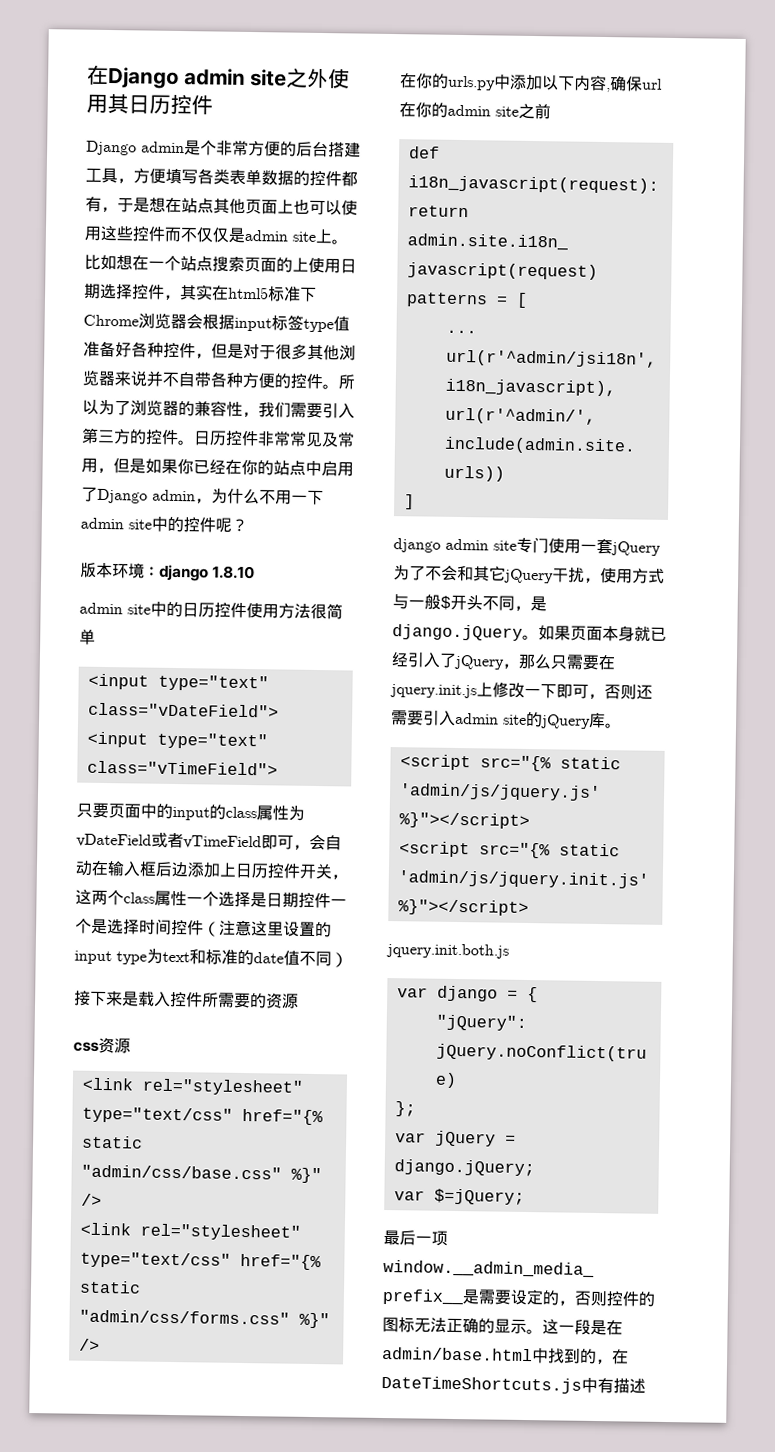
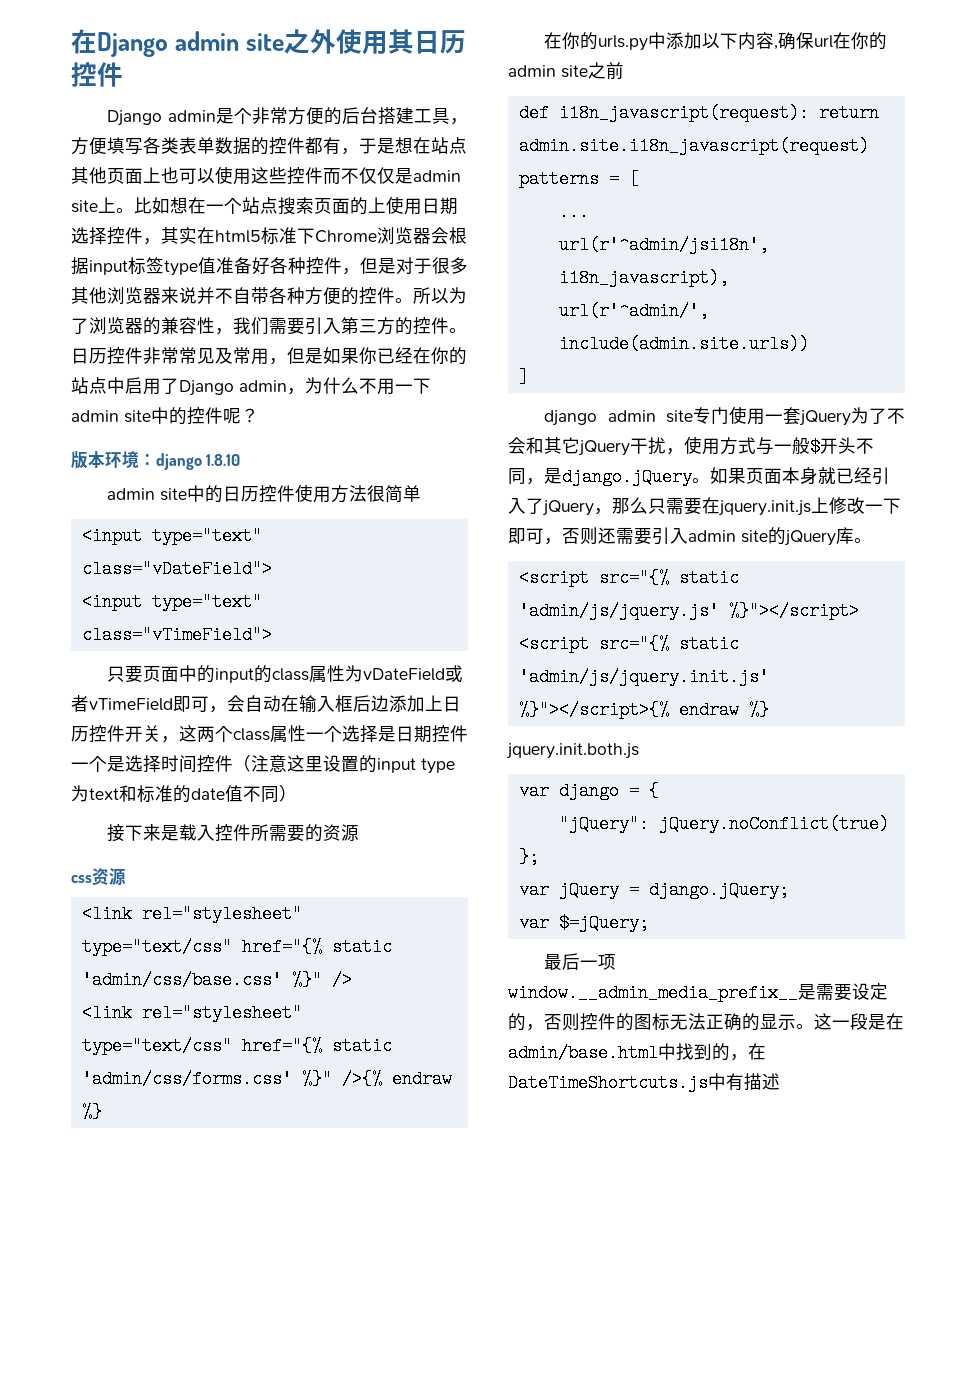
[80,1164,282,1180] "admin/css/base.css" -> [81,971,282,989] 'admin/css/base.css'
[78,1309,330,1329] [78,1338,100,1351] "admin/css/forms.css" %}" /> -> [81,1070,452,1088] [81,1103,102,1121] 'admin/css/forms.css' %}" />{% endraw %}
[397,899,529,917] %}"></script> -> [518,701,769,719] %}"></script>{% endraw %}

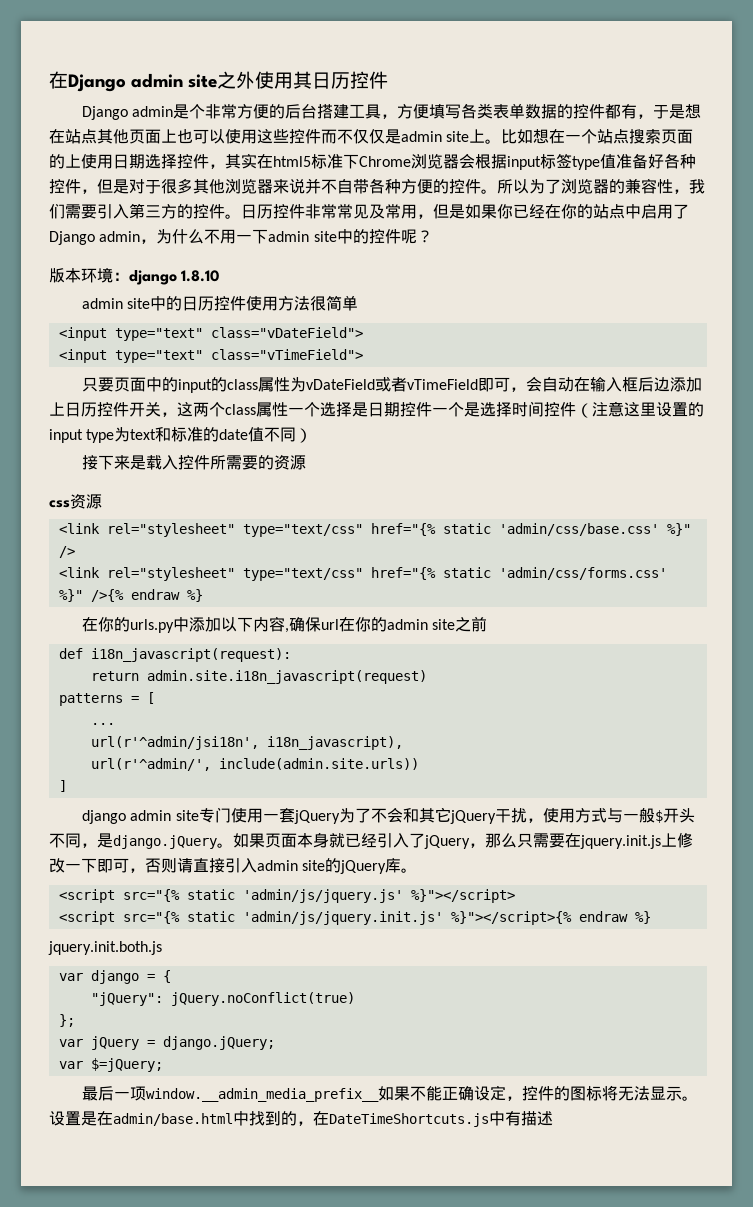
(809, 113) none -> (291, 655) //
[598,527,652,545] 还需要 -> [177,858,225,873] 请直接
[798,983,888,1001] [508,1013,868,1031] 是需要设定的，否则控件的图标无法正确的显示。这一段 -> [377,1085,698,1101] [49,1111,81,1126] 如果不能正确设定，控件的图标将无法显示。设置

